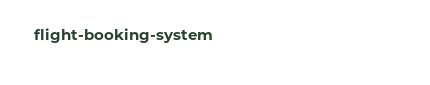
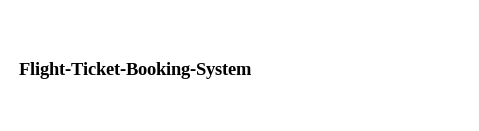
[34,28,213,43] flight-booking-system -> [19,62,252,79] Flight-Ticket-Booking-System

